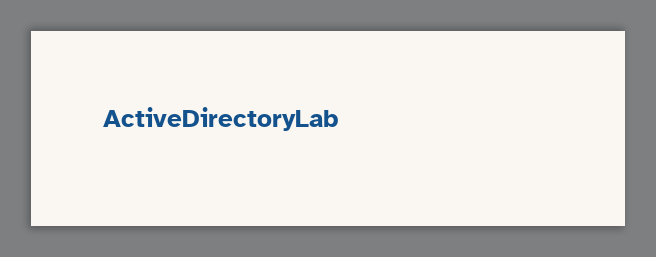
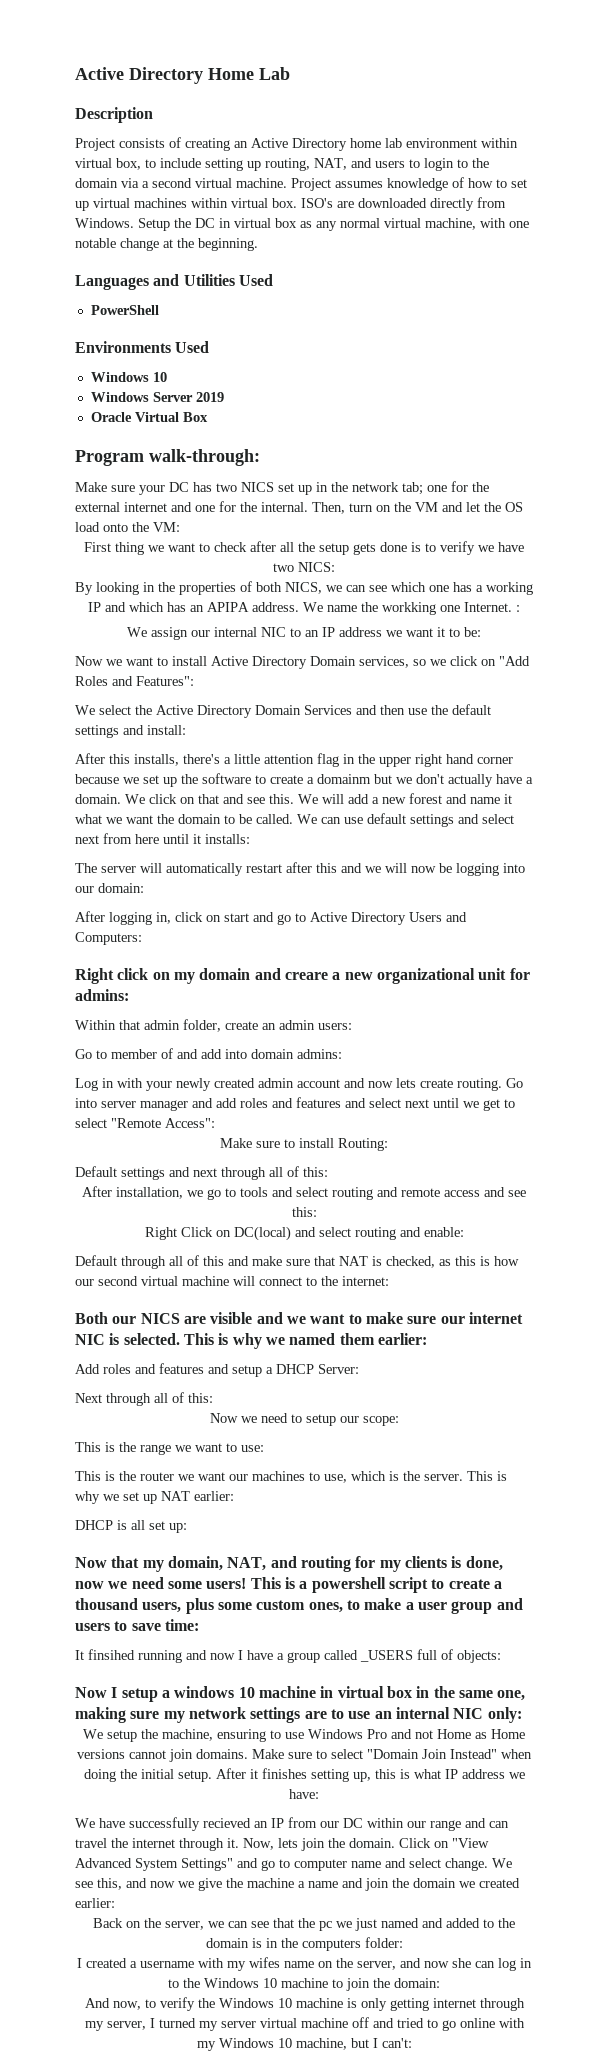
[103,107,339,131] ActiveDirectoryLab -> [75,67,290,84] [75,107,153,123] [75,137,518,151] [75,158,489,171] [75,177,527,191] [75,197,506,211] [75,218,529,231] [75,238,258,251] [75,274,273,290] [90,305,159,315] [75,341,210,353] [90,372,167,382] [90,392,224,402] [90,412,208,422] [75,449,260,466] [75,481,489,495] [75,501,523,514] [75,522,180,532] [84,541,524,555] [273,562,335,572] [75,581,533,595] [88,602,520,615] [127,627,481,640] [75,656,530,669] [75,676,194,686] [75,704,491,718] [75,725,186,738] [75,753,513,767] [75,773,533,787] [75,793,512,804] [75,813,514,827] [75,833,250,844] [75,862,525,876] [75,883,144,893] [75,911,467,925] [75,932,142,945] [75,968,530,984] [75,989,129,1001] [75,1019,352,1032] [75,1048,342,1059] [75,1078,523,1091] [75,1097,515,1111] [75,1118,215,1128] [220,1138,388,1151] [75,1166,328,1180] [82,1186,526,1200] [291,1207,317,1217] [144,1226,464,1241] [75,1255,519,1269] [75,1276,389,1286] [75,1312,523,1324] [75,1333,427,1349] [75,1363,359,1377] [75,1392,213,1406] [209,1413,399,1426] [75,1442,264,1455] [75,1471,507,1483] [75,1491,234,1504] [75,1520,187,1533] [75,1556,503,1572] [75,1577,502,1593] [75,1598,523,1614] [75,1619,199,1631] [75,1649,501,1663] [75,1686,526,1702] [75,1707,522,1723] [83,1729,525,1742] [77,1749,532,1762] [83,1768,525,1782] [289,1789,319,1799] [75,1817,509,1831] [75,1838,489,1851] [75,1858,512,1871] [75,1878,520,1891] [75,1898,115,1908] [93,1918,515,1931] [205,1937,403,1951] [77,1957,532,1971] [168,1978,440,1991] [84,1997,525,2011] [84,2017,525,2031] [196,2038,412,2051] Active Directory Home Lab // Description // Project consists of creating an Active Directory home lab environment within virtual box, to include setting up routing, NAT, and users to login to the domain via a second virtual machine. Project assumes knowledge of how to set up virtual machines within virtual box. ISO's are downloaded directly from Windows. Setup the DC in virtual box as any normal virtual machine, with one notable change at the beginning. // Languages and Utilities Used // PowerShell // Environments Used // Windows 10 // Windows Server 2019 // Oracle Virtual Box // Program walk-through: // Make sure your DC has two NICS set up in the network tab; one for the external internet and one for the internal. Then, turn on the VM and let the OS load onto the VM: // First thing we want to check after all the setup gets done is to verify we have two NICS: // By looking in the properties of both NICS, we can see which one has a working IP and which has an APIPA address. We name the workking one Internet. : // We assign our internal NIC to an IP address we want it to be: // Now we want to install Active Directory Domain services, so we click on "Add Roles and Features": // We select the Active Directory Domain Services and then use the default settings and install: // After this installs, there's a little attention flag in the upper right hand corner because we set up the software to create a domainm but we don't actually have a domain. We click on that and see this. We will add a new forest and name it what we want the domain to be called. We can use default settings and select next from here until it installs: // The server will automatically restart after this and we will now be logging into our domain: // After logging in, click on start and go to Active Directory Users and Computers: // Right click on my domain and creare a new organizational unit for admins: // Within that admin folder, create an admin users: // Go to member of and add into domain admins: // Log in with your newly created admin account and now lets create routing. Go into server manager and add roles and features and select next until we get to select "Remote Access": // Make sure to install Routing: // Default settings and next through all of this: // After installation, we go to tools and select routing and remote access and see this: // Right Click on DC(local) and select routing and enable: // Default through all of this and make sure that NAT is checked, as this is how our second virtual machine will connect to the internet: // Both our NICS are visible and we want to make sure our internet NIC is selected. This is why we named them earlier: // Add roles and features and setup a DHCP Server: // Next through all of this: // Now we need to setup our scope: // This is the range we want to use: // This is the router we want our machines to use, which is the server. This is why we set up NAT earlier: // DHCP is all set up: // Now that my domain, NAT, and routing for my clients is done, now we need some users! This is a powershell script to create a thousand users, plus some custom ones, to make a user group and users to save time: // It finsihed running and now I have a group called _USERS full of objects: // Now I setup a windows 10 machine in virtual box in the same one, making sure my network settings are to use an internal NIC only: // We setup the machine, ensuring to use Windows Pro and not Home as Home versions cannot join domains. Make sure to select "Domain Join Instead" when doing the initial setup. After it finishes setting up, this is what IP address we have: // We have successfully recieved an IP from our DC within our range and can travel the internet through it. Now, lets join the domain. Click on "View Advanced System Settings" and go to computer name and select change. We see this, and now we give the machine a name and join the domain we created earlier: // Back on the server, we can see that the pc we just named and added to the domain is in the computers folder: // I created a username with my wifes name on the server, and now she can log in to the Windows 10 machine to join the domain: // And now, to verify the Windows 10 machine is only getting internet through my server, I turned my server virtual machine off and tried to go online with my Windows 10 machine, but I can't:

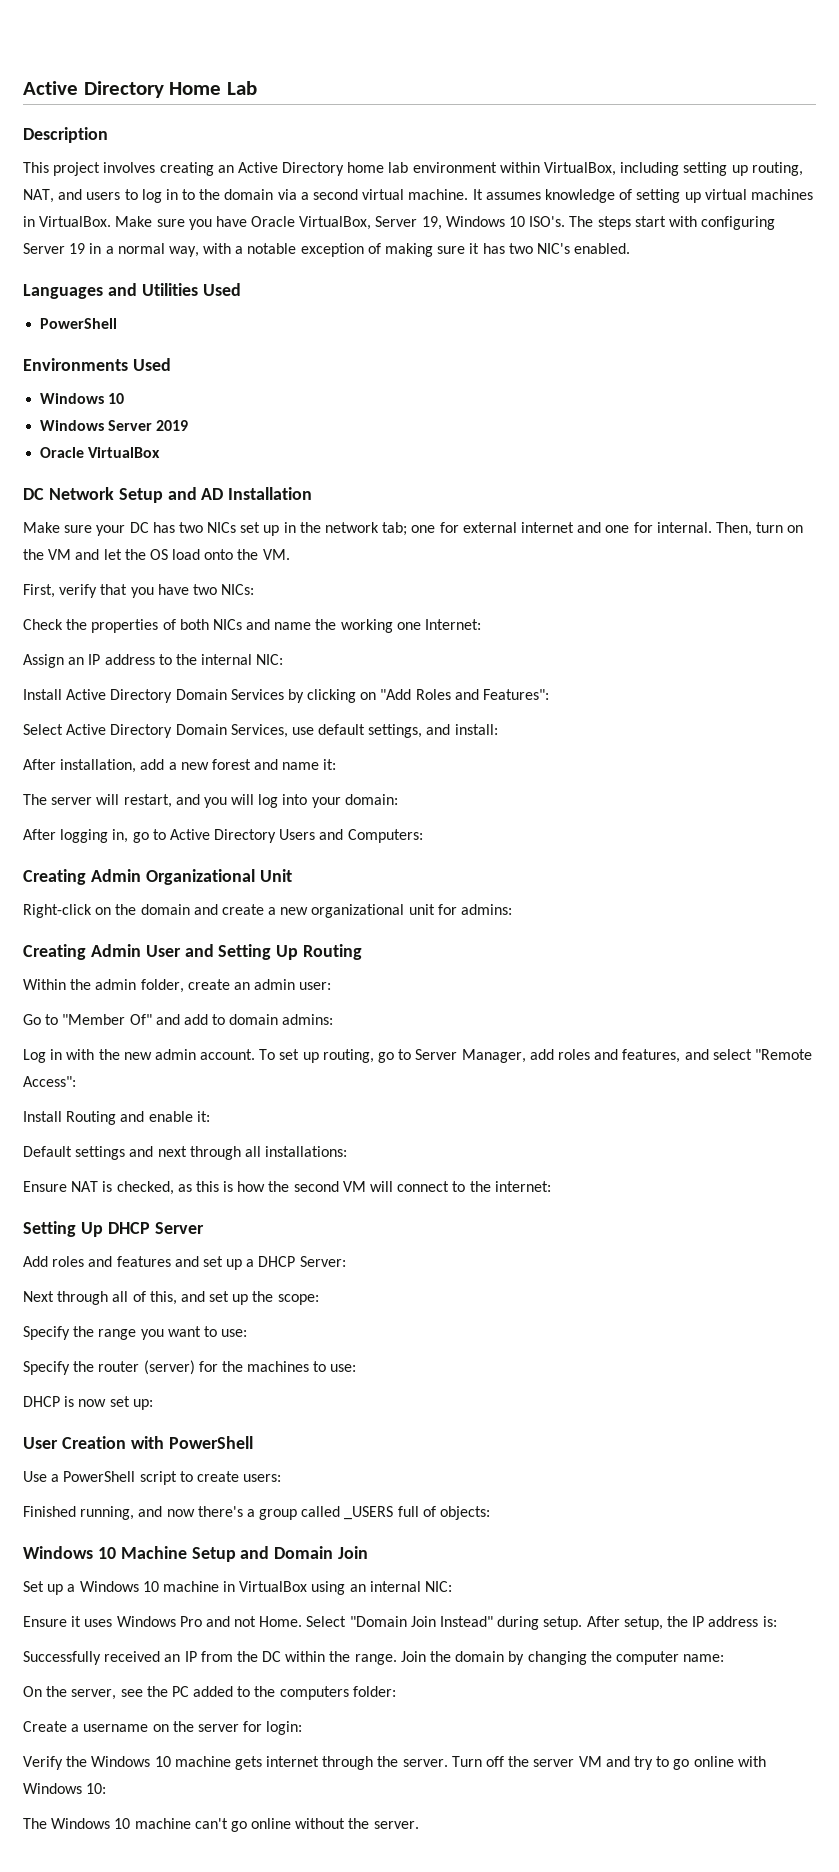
[75,137,181,151] Project consists of -> [23,162,156,176] This project involves
[75,158,201,170] virtual box, to include -> [544,162,680,176] VirtualBox, including
[424,158,454,171] login -> [141,189,178,203] log in
[291,178,331,191] Project -> [472,189,483,200] It
[468,178,527,188] [75,197,506,211] [75,218,529,231] [75,238,258,251] how to set up virtual machines within virtual box. ISO's are downloaded directly from Windows. Setup the DC in virtual box as any normal virtual machine, with one notable change at the beginning. -> [636,189,813,203] [23,216,776,230] [23,243,631,257] setting up virtual machines in VirtualBox. Make sure you have Oracle VirtualBox, Server 19, Windows 10 ISO's. The steps start with configuring Server 19 in a normal way, with a notable exception of making sure it has two NIC's enabled.
[134,412,208,422] [75,449,260,466] Virtual Box // Program walk-through: -> [88,447,161,458] [23,487,313,503] VirtualBox // DC Network Setup and AD Installation
[241,482,274,492] NICS -> [207,522,237,533] NICs
[472,482,489,492] the -> (459, 527) none
[240,502,257,512] the -> (653, 527) none
[153,522,180,532] [84,541,524,555] [273,562,335,572] [75,581,533,595] [88,602,520,615] [127,627,481,640] [75,656,478,669] VM: // First thing we want to check after all the setup gets done is to verify we have two NICS: // By looking in the properties of both NICS, we can see which one has a working IP and which has an APIPA address. We name the workking one Internet. : // We assign our internal NIC to an IP address we want it to be: // Now we want to install Active Directory Domain services, so we click -> [262,549,290,560] [23,584,255,598] [23,619,482,633] [23,654,284,668] [23,689,357,703] VM. // First, verify that you have two NICs: // Check the properties of both NICs and name the working one Internet: // Assign an IP address to the internal NIC: // Install Active Directory Domain Services by clicking
[75,704,491,718] [75,725,186,738] [75,753,513,767] [75,773,533,787] [75,794,344,804] We select the Active Directory Domain Services and then use the default settings and install: // After this installs, there's a little attention flag in the upper right hand corner because we set up the software to create a domainm but we don't actually have a domain. We click on that and see this. We will -> [23,724,498,738] [23,759,137,773] Select Active Directory Domain Services, use default settings, and install: // After installation,
[504,794,512,804] [75,813,514,827] [75,833,250,844] [75,862,525,876] [75,886,94,893] it what we want the domain to be called. We can use default settings and select next from here until it installs: // The server will automatically restart after this and we will now be logging into our -> [323,759,337,770] [23,794,341,808] it: // The server will restart, and you will log into your
[175,912,274,922] click on start and -> (129, 836) none
[75,968,195,984] Right click on my -> [23,869,292,885] [23,904,137,918] Creating Admin Organizational Unit // Right-click on the
[284,972,328,980] creare -> [221,904,264,915] create
(129, 995) none -> [23,944,363,960] // Creating Admin User and Setting Up Routing
[119,1020,140,1030] that -> [70,979,92,990] the
[318,1023,352,1030] users: -> [299,982,332,990] user:
[111,1048,247,1059] member of and add into -> [62,1014,226,1025] "Member Of" and add to
[146,1078,523,1091] [75,1098,213,1111] your newly created admin account and now lets create routing. Go into server manager and -> [98,1049,526,1063] the new admin account. To set up routing, go to Server Manager,
[296,1097,515,1111] [75,1118,215,1128] [220,1138,388,1151] features and select next until we get to select "Remote Access": // Make sure to install Routing: -> [622,1049,812,1063] [23,1076,76,1087] [23,1111,210,1125] features, and select "Remote Access": // Install Routing and enable it:
[287,1166,328,1177] [82,1186,526,1200] [291,1207,317,1217] [144,1226,464,1241] [75,1255,335,1269] of this: // After installation, we go to tools and select routing and remote access and see this: // Right Click on DC(local) and select routing and enable: // Default through all of this and make sure that -> [265,1146,348,1157] [23,1181,67,1192] installations: // Ensure
[75,1276,229,1286] our second virtual machine -> [268,1181,366,1192] the second VM
[75,1312,523,1324] [75,1333,427,1349] Both our NICS are visible and we want to make sure our internet NIC is selected. This is why we named them earlier: -> [23,1221,204,1237] Setting Up DHCP Server
[232,1365,262,1377] setup -> [202,1256,243,1270] set up
[188,1393,213,1403] [209,1413,359,1426] this: // Now we need to setup our -> [149,1291,274,1305] this, and set up the
[75,1442,115,1452] This is -> [23,1326,70,1340] Specify
[175,1445,191,1452] we -> [140,1329,164,1340] you
[75,1471,507,1483] [75,1491,234,1504] This is the router we want our machines to use, which is the server. This is why we set up NAT earlier: -> [23,1360,357,1375] Specify the router (server) for the machines to use:
[131,1520,145,1530] all -> [78,1399,107,1407] now
[75,1556,503,1572] [75,1577,502,1593] [75,1598,523,1614] [75,1619,199,1631] [75,1649,273,1663] Now that my domain, NAT, and routing for my clients is done, now we need some users! This is a powershell script to create a thousand users, plus some custom ones, to make a user group and users to save time: // It finsihed running and now I have -> [23,1436,253,1449] [23,1471,282,1485] [23,1506,243,1520] User Creation with PowerShell // Use a PowerShell script to create users: // Finished running, and now there's
[75,1686,526,1702] [75,1707,522,1723] [83,1729,525,1742] [77,1749,532,1762] [83,1768,525,1782] [289,1789,319,1799] [75,1817,251,1831] Now I setup a windows 10 machine in virtual box in the same one, making sure my network settings are to use an internal NIC only: // We setup the machine, ensuring to use Windows Pro and not Home as Home versions cannot join domains. Make sure to select "Domain Join Instead" when doing the initial setup. After it finishes setting up, this is what IP address we have: // We have successfully recieved -> [23,1546,369,1562] [23,1581,453,1595] [23,1616,777,1630] [23,1651,161,1665] Windows 10 Machine Setup and Domain Join // Set up a Windows 10 machine in VirtualBox using an internal NIC: // Ensure it uses Windows Pro and not Home. Select "Domain Join Instead" during setup. After setup, the IP address is: // Successfully received
[320,1821,339,1828] our -> [236,1651,258,1662] the
[407,1818,509,1831] [75,1838,489,1851] [75,1858,512,1871] [75,1878,520,1891] [75,1898,115,1908] [93,1918,515,1931] [205,1937,403,1951] [77,1957,532,1971] [168,1978,440,1991] [84,1997,525,2011] [84,2017,525,2031] [196,2038,412,2051] our range and can travel the internet through it. Now, lets join the domain. Click on "View Advanced System Settings" and go to computer name and select change. We see this, and now we give the machine a name and join the domain we created earlier: // Back on the server, we can see that the pc we just named and added to the domain is in the computers folder: // I created a username with my wifes name on the server, and now she can log in to the Windows 10 machine to join the domain: // And now, to verify the Windows 10 machine is only getting internet through my server, I turned my server virtual machine off and tried to go online with my Windows 10 machine, but I can't: -> [329,1651,725,1665] [23,1686,396,1700] [23,1721,303,1735] [23,1756,766,1770] [23,1783,107,1794] [23,1818,419,1832] the range. Join the domain by changing the computer name: // On the server, see the PC added to the computers folder: // Create a username on the server for login: // Verify the Windows 10 machine gets internet through the server. Turn off the server VM and try to go online with Windows 10: // The Windows 10 machine can't go online without the server.

